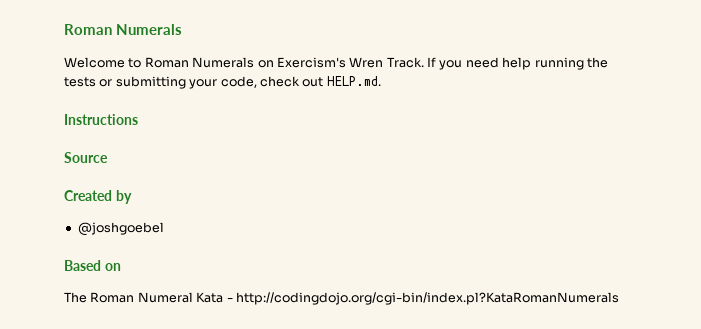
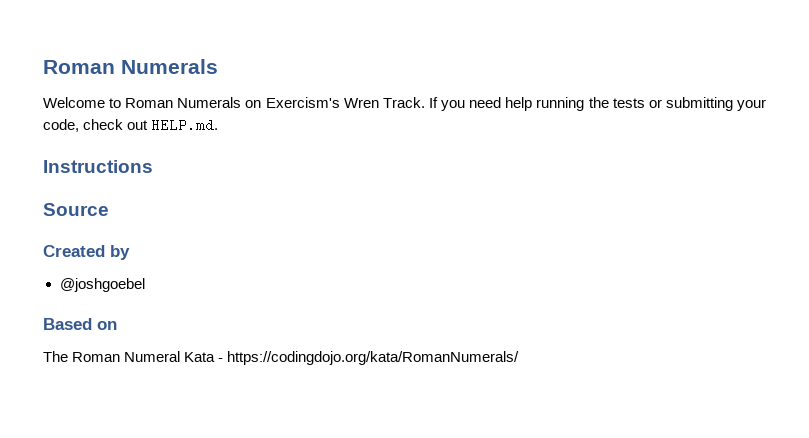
[235,292,619,305] http://codingdojo.org/cgi-bin/index.pl?KataRomanNumerals -> [227,351,520,365] https://codingdojo.org/kata/RomanNumerals/

